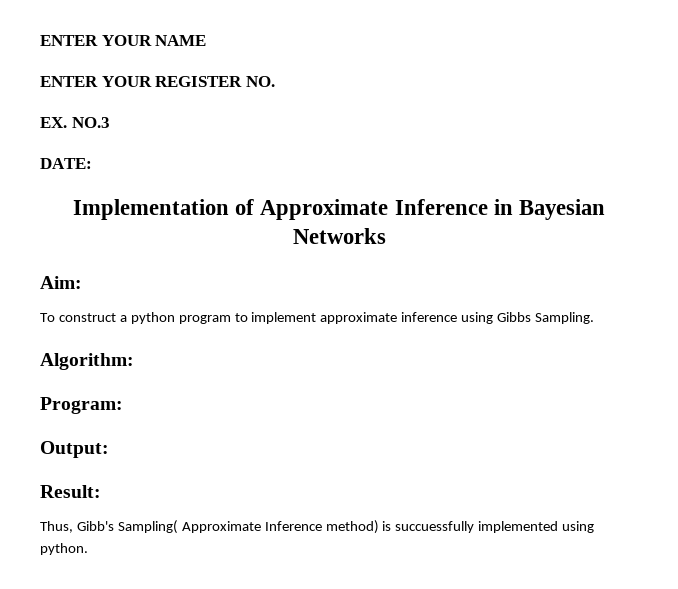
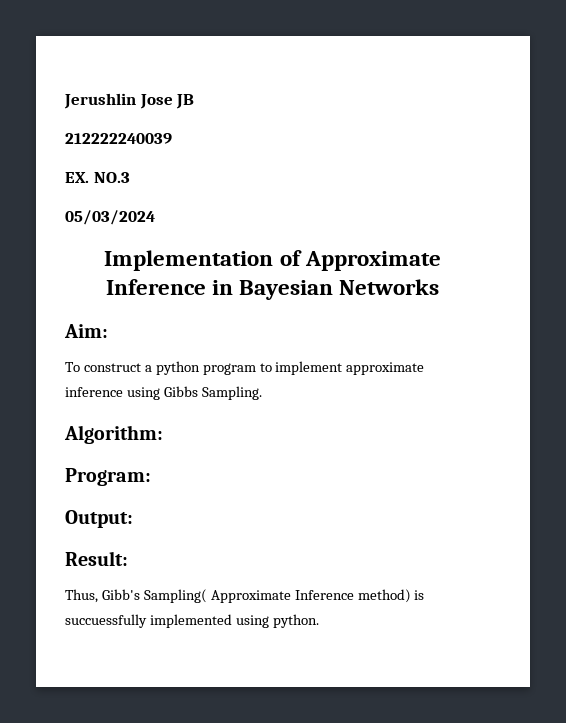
[40,35,207,46] [40,76,275,87] ENTER YOUR NAME // ENTER YOUR REGISTER NO. -> [64,93,195,109] [65,133,172,144] Jerushlin Jose JB // 212222240039
[40,158,92,169] DATE: -> [65,210,155,225] 05/03/2024

